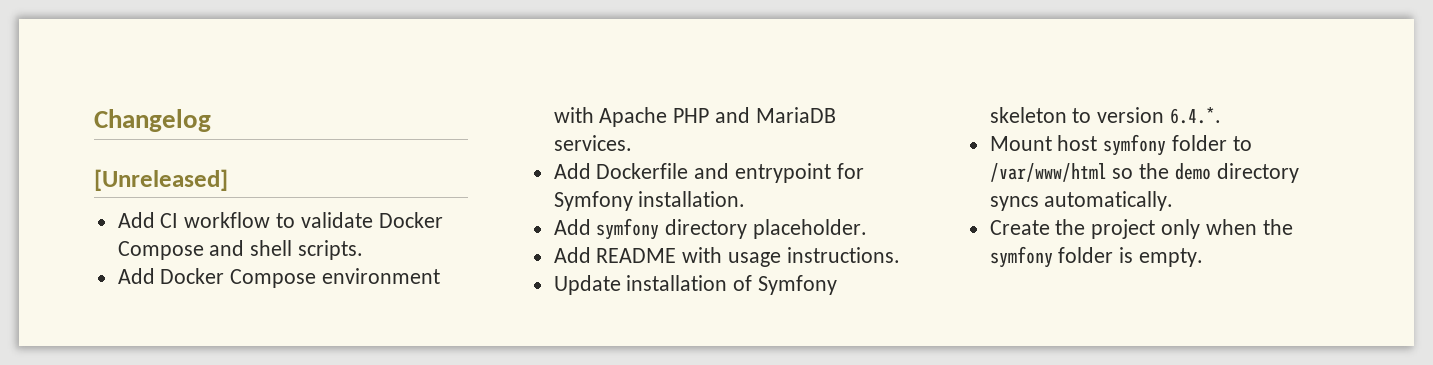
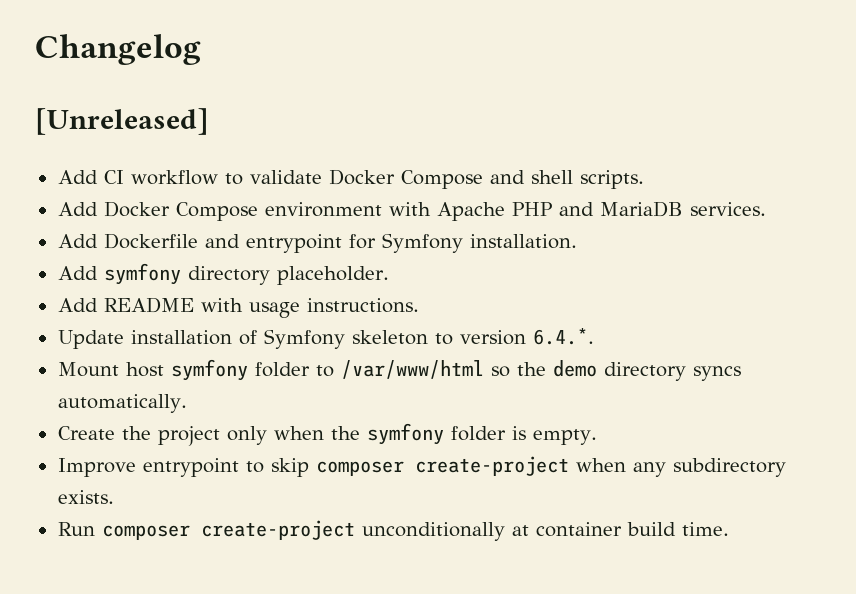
(1204, 257) none -> [57,456,786,477] [57,490,114,504] [57,520,729,541] // Improve entrypoint to skip composer create-project when any subdirectory exists. // Run composer create-project unconditionally at container build time.

